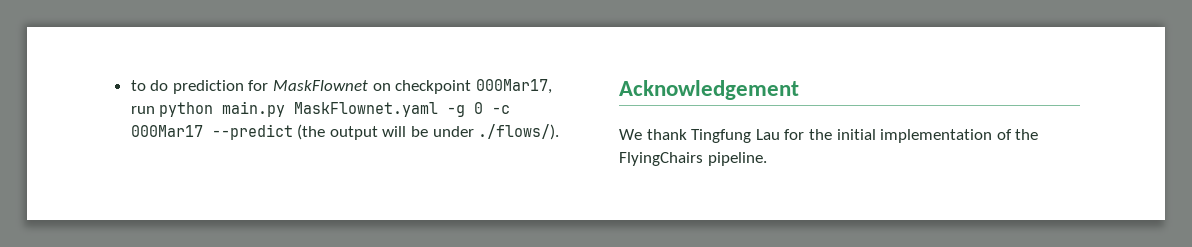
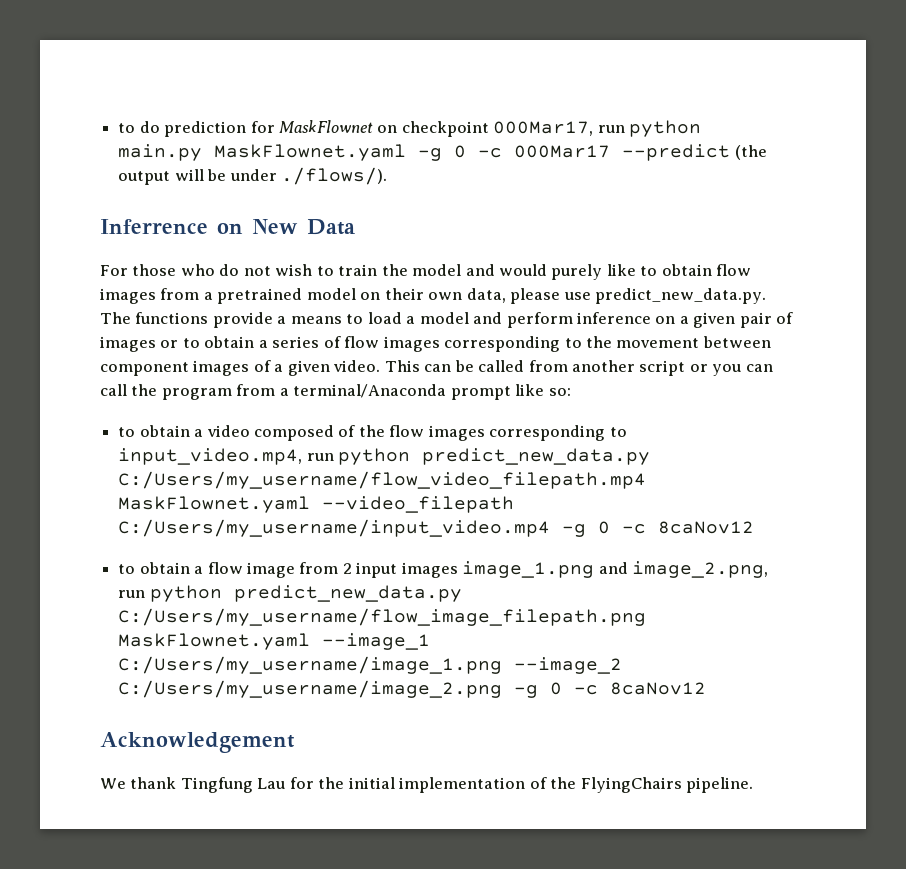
(560, 132) none -> [100,219,355,235] [100,264,752,280] [100,288,767,304] [100,312,794,328] [100,336,771,352] [100,360,773,376] [100,384,571,400] [118,425,627,441] [118,448,651,465] [118,471,647,489] [118,496,515,513] [118,519,755,537] [118,561,769,578] [118,585,462,602] [118,608,647,626] [118,633,431,650] [118,656,623,674] [118,680,707,698] // Inferrence on New Data // For those who do not wish to train the model and would purely like to obtain flow images from a pretrained model on their own data, please use predict_new_data.py. The functions provide a means to load a model and perform inference on a given pair of images or to obtain a series of flow images corresponding to the movement between component images of a given video. This can be called from another script or you can call the program from a terminal/Anaconda prompt like so: // to obtain a video composed of the flow images corresponding to input_video.mp4, run python predict_new_data.py C:/Users/my_username/flow_video_filepath.mp4 MaskFlownet.yaml --video_filepath C:/Users/my_username/input_video.mp4 -g 0 -c 8caNov12 // to obtain a flow image from 2 input images image_1.png and image_2.png, run python predict_new_data.py C:/Users/my_username/flow_image_filepath.png MaskFlownet.yaml --image_1 C:/Users/my_username/image_1.png --image_2 C:/Users/my_username/image_2.png -g 0 -c 8caNov12

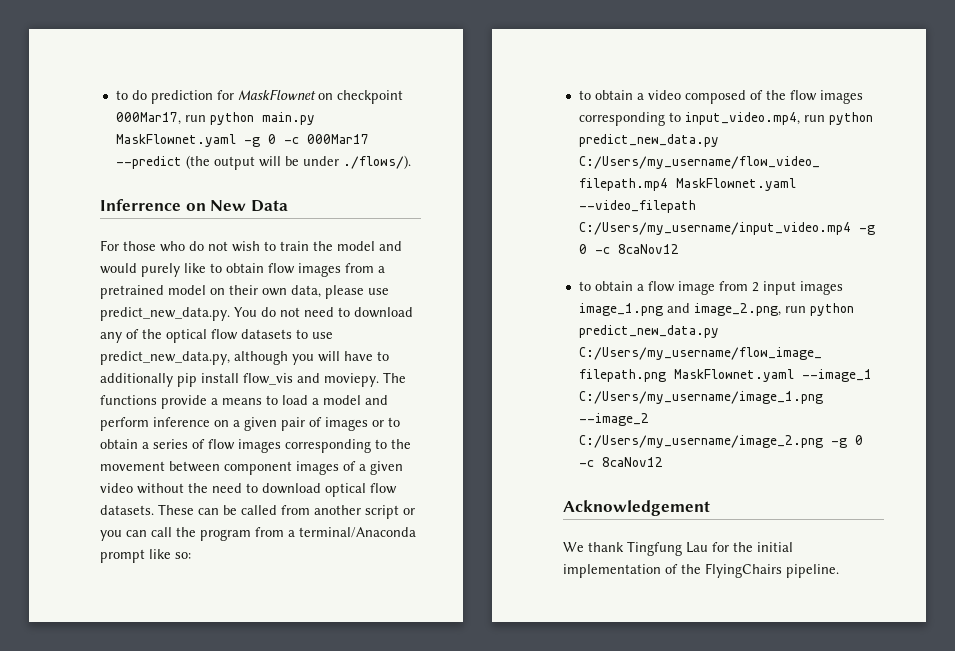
(767, 296) none -> [234,307,413,318] [100,329,333,343] [100,351,389,365] [100,373,379,387] You do not need to download any of the optical flow datasets to use predict_new_data.py, although you will have to additionally pip install flow_vis and moviepy.
[333,360,420,372] video. This -> [100,483,397,497] [100,504,194,515] video without the need to download optical flow datasets. These

